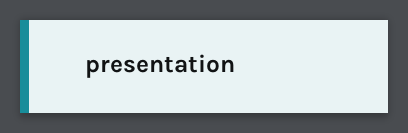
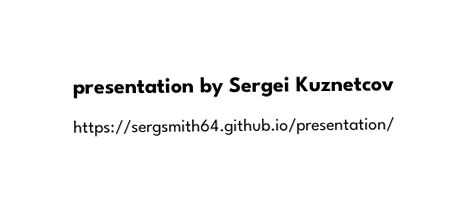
(235, 66) none -> [199,75,394,98] [73,116,395,137] by Sergei Kuznetcov // https://sergsmith64.github.io/presentation/

